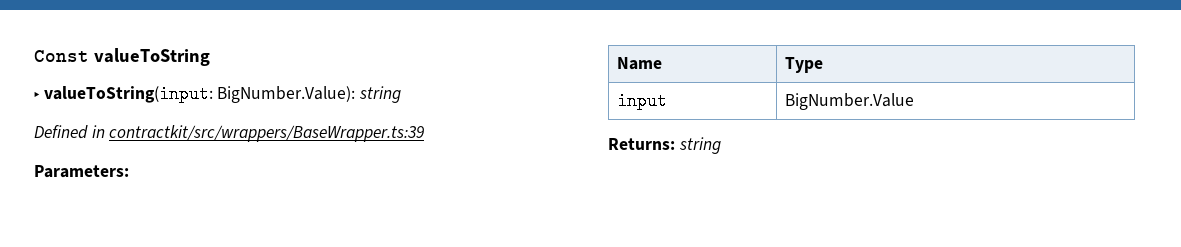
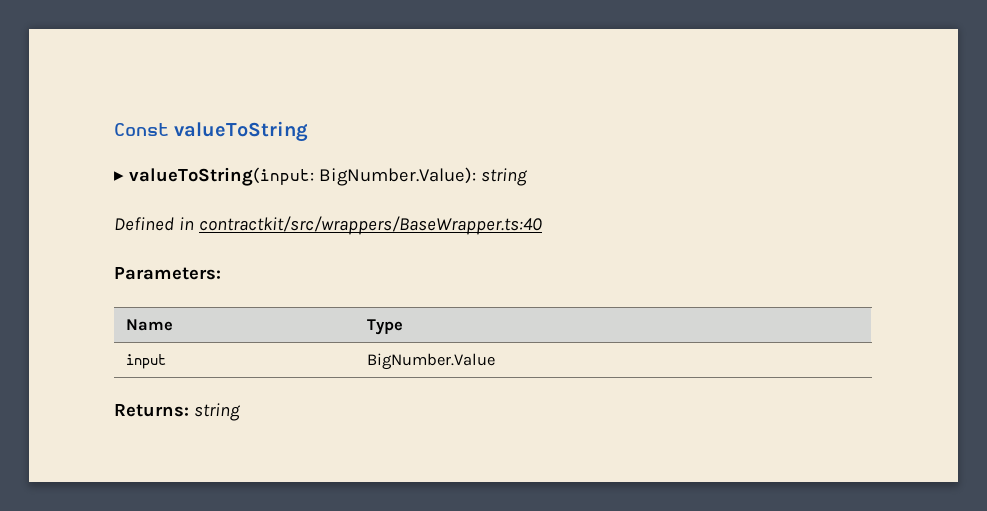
[109,125,425,142] contractkit/src/wrappers/BaseWrapper.ts:39 -> [198,216,542,235] contractkit/src/wrappers/BaseWrapper.ts:40

